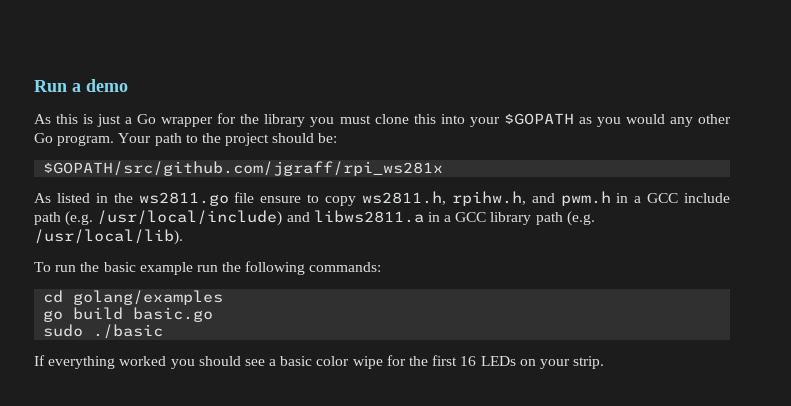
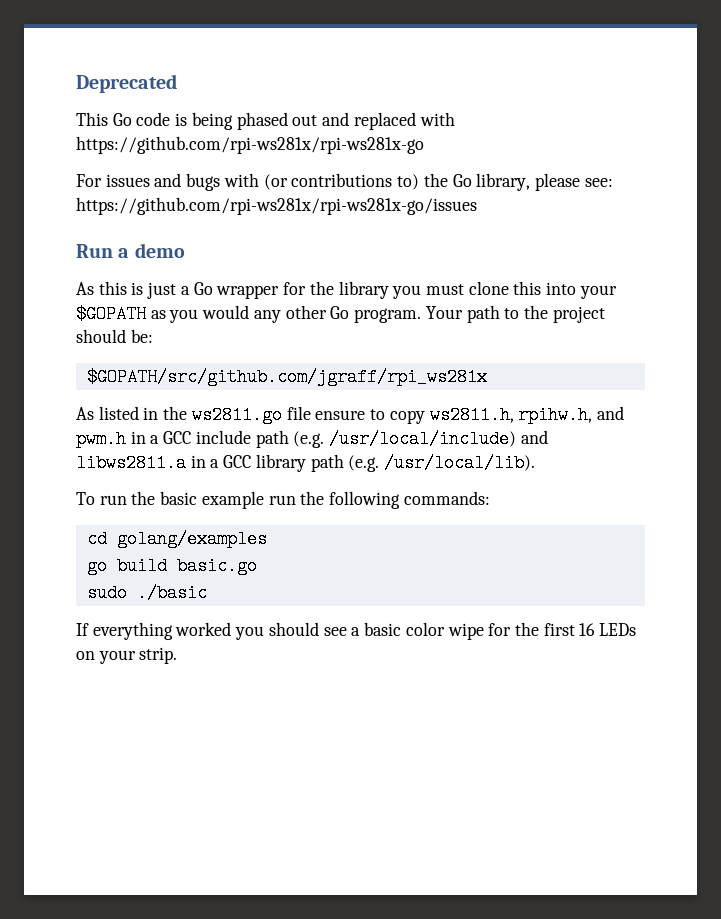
(34, 86) none -> [76,74,177,93] [76,112,455,130] [76,136,424,154] [76,173,613,191] [76,197,477,215] Deprecated // This Go code is being phased out and replaced with https://github.com/rpi-ws281x/rpi-ws281x-go // For issues and bugs with (or contributions to) the Go library, please see: https://github.com/rpi-ws281x/rpi-ws281x-go/issues //

